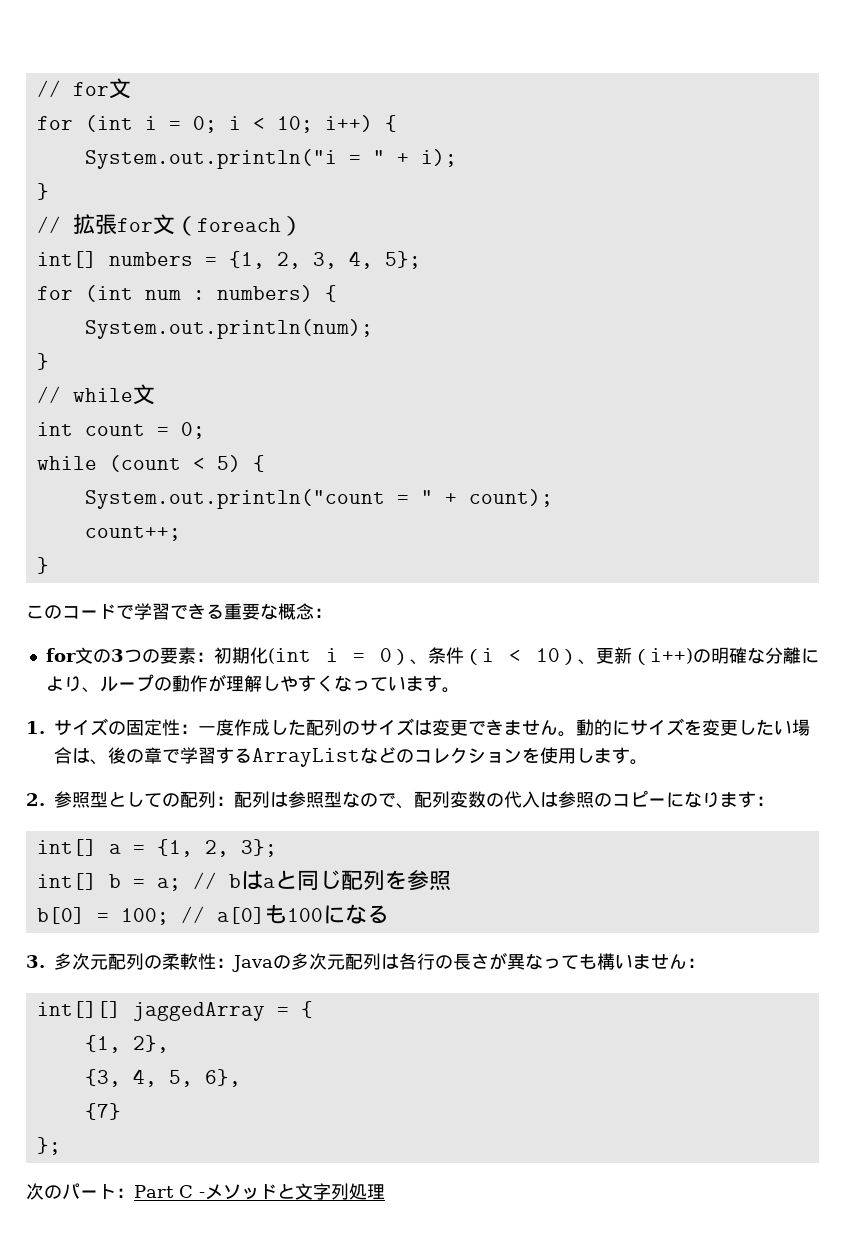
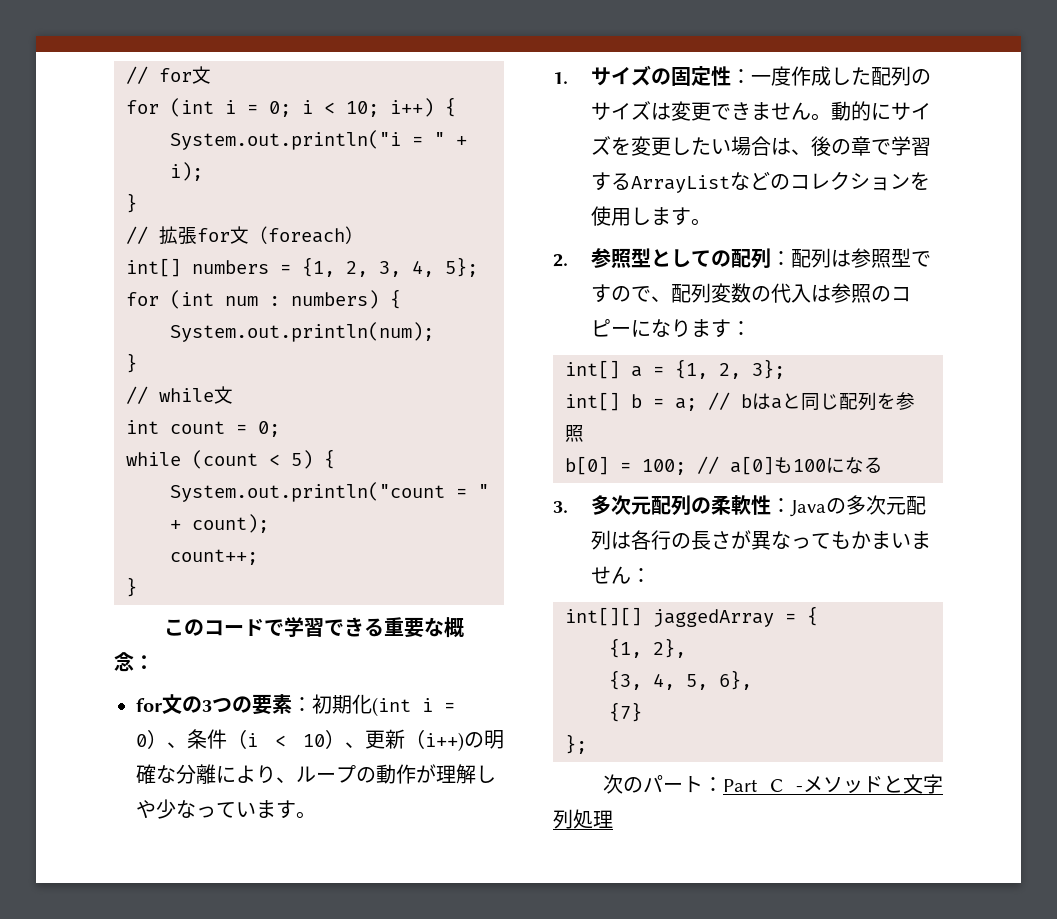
[297,675,334,692] すく -> [156,799,176,819] 少
[342,791,360,808] な -> [911,251,932,267] [591,284,612,303] です
[597,953,615,970] 構 -> [851,531,892,549] かま

